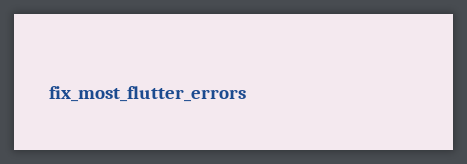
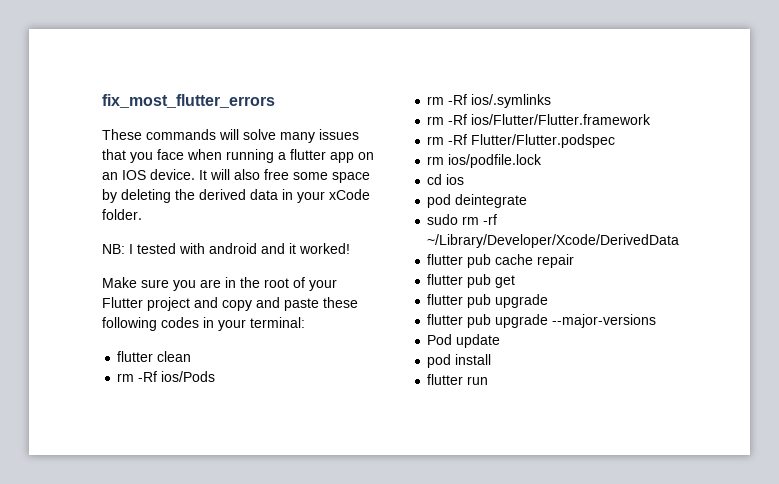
(246, 94) none -> [102,129,359,143] [102,149,374,163] [102,169,370,183] [102,189,370,203] [102,209,142,220] [102,243,350,254] [102,277,337,291] [102,297,358,311] [102,317,305,331] [117,351,192,362] [117,371,216,382] [427,94,552,108] [427,114,652,125] [427,134,616,148] [427,154,543,168] [427,174,465,185] [427,194,528,208] [427,214,498,225] [427,234,680,248] [427,254,575,268] [427,274,516,288] [427,294,549,308] [427,314,657,328] [427,334,501,348] [427,354,492,368] [427,374,489,385] // These commands will solve many issues that you face when running a flutter app on an IOS device. It will also free some space by deleting the derived data in your xCode folder. // NB: I tested with android and it worked! // Make sure you are in the root of your Flutter project and copy and paste these following codes in your terminal: // flutter clean // rm -Rf ios/Pods // rm -Rf ios/.symlinks // rm -Rf ios/Flutter/Flutter.framework // rm -Rf Flutter/Flutter.podspec // rm ios/podfile.lock // cd ios // pod deintegrate // sudo rm -rf ~/Library/Developer/Xcode/DerivedData // flutter pub cache repair // flutter pub get // flutter pub upgrade // flutter pub upgrade --major-versions // Pod update // pod install // flutter run

